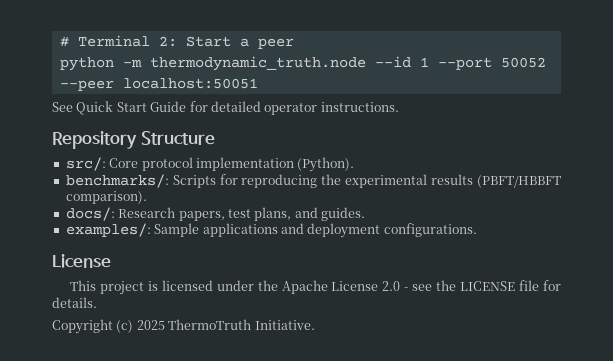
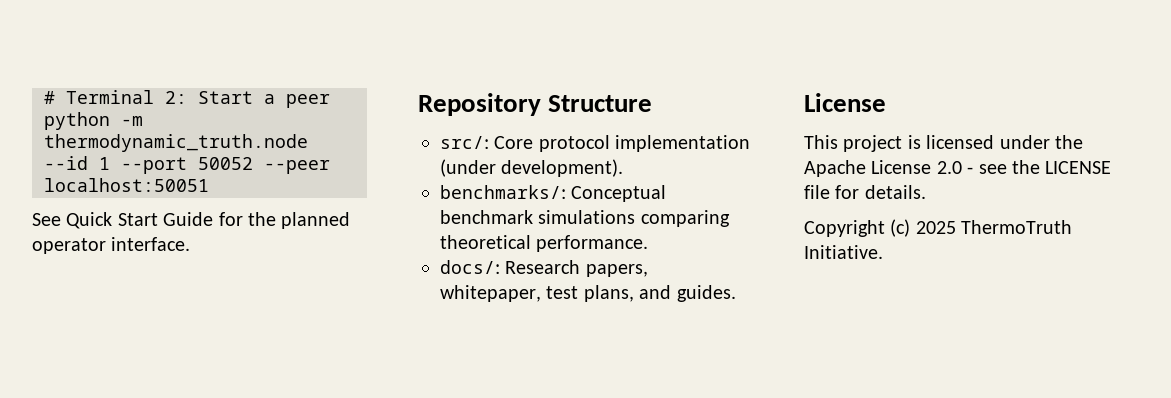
[210,101,399,115] detailed operator instructions. -> [248,212,351,229] [32,237,191,254] the planned operator interface.
[297,157,355,172] (Python). -> [440,159,624,177] (under development).
[172,174,562,188] [65,191,147,204] Scripts for reproducing the experimental results (PBFT/HBBFT comparison). -> [571,185,667,202] [440,210,730,227] [440,235,649,252] Conceptual benchmark simulations comparing theoretical performance.
(225, 216) none -> [440,285,541,302] whitepaper,
[65,223,477,238] // examples/: Sample applications and deployment configurations. -> (736, 293) none

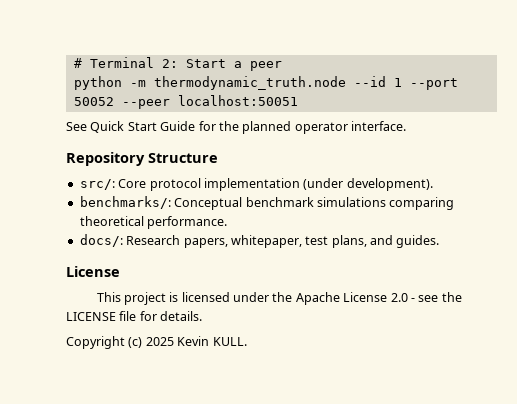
[961,220,1073,234] [804,245,883,259] ThermoTruth Initiative. -> [177,336,247,346] Kevin KULL.

